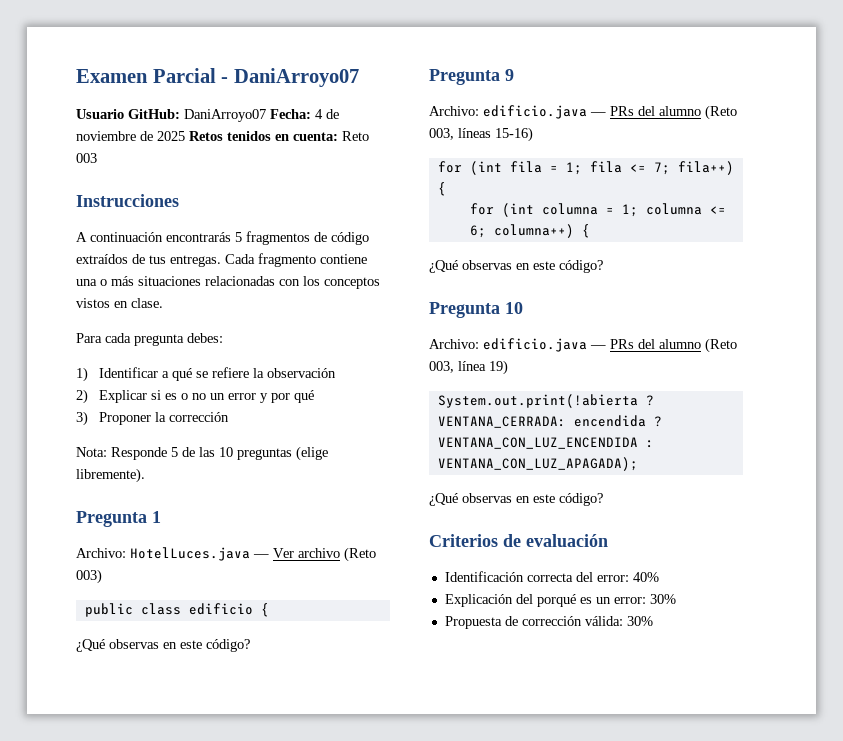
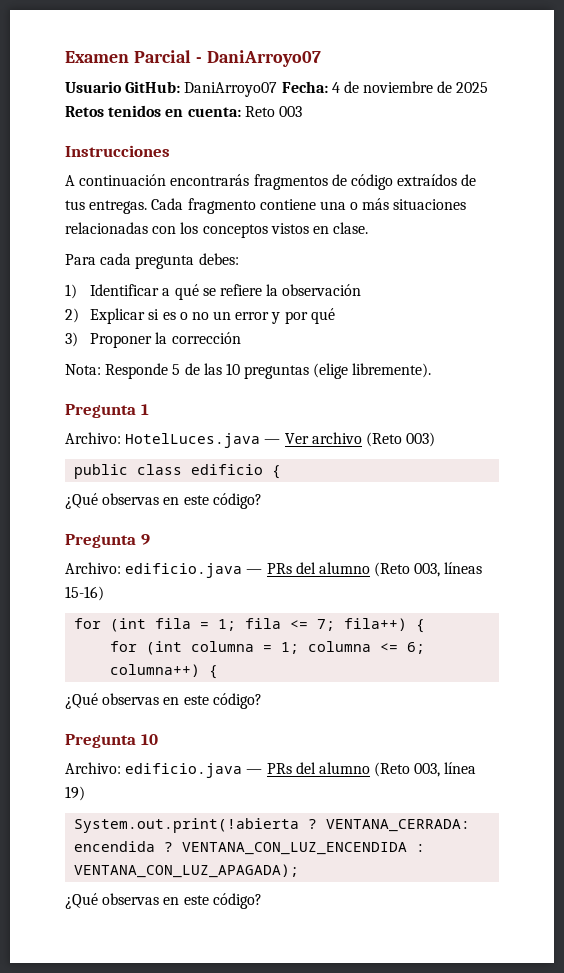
[235,232,242,242] 5 -> (250, 180) none
[429,534,608,547] [444,571,659,582] [444,594,676,607] [444,616,653,629] // Criterios de evaluación // Identificación correcta del error: 40% // Explicación del porqué es un error: 30% // Propuesta de corrección válida: 30% -> (262, 901) none

